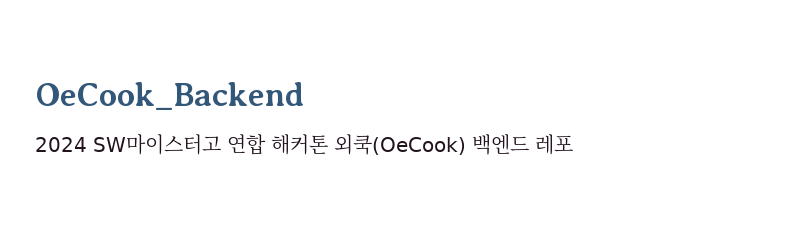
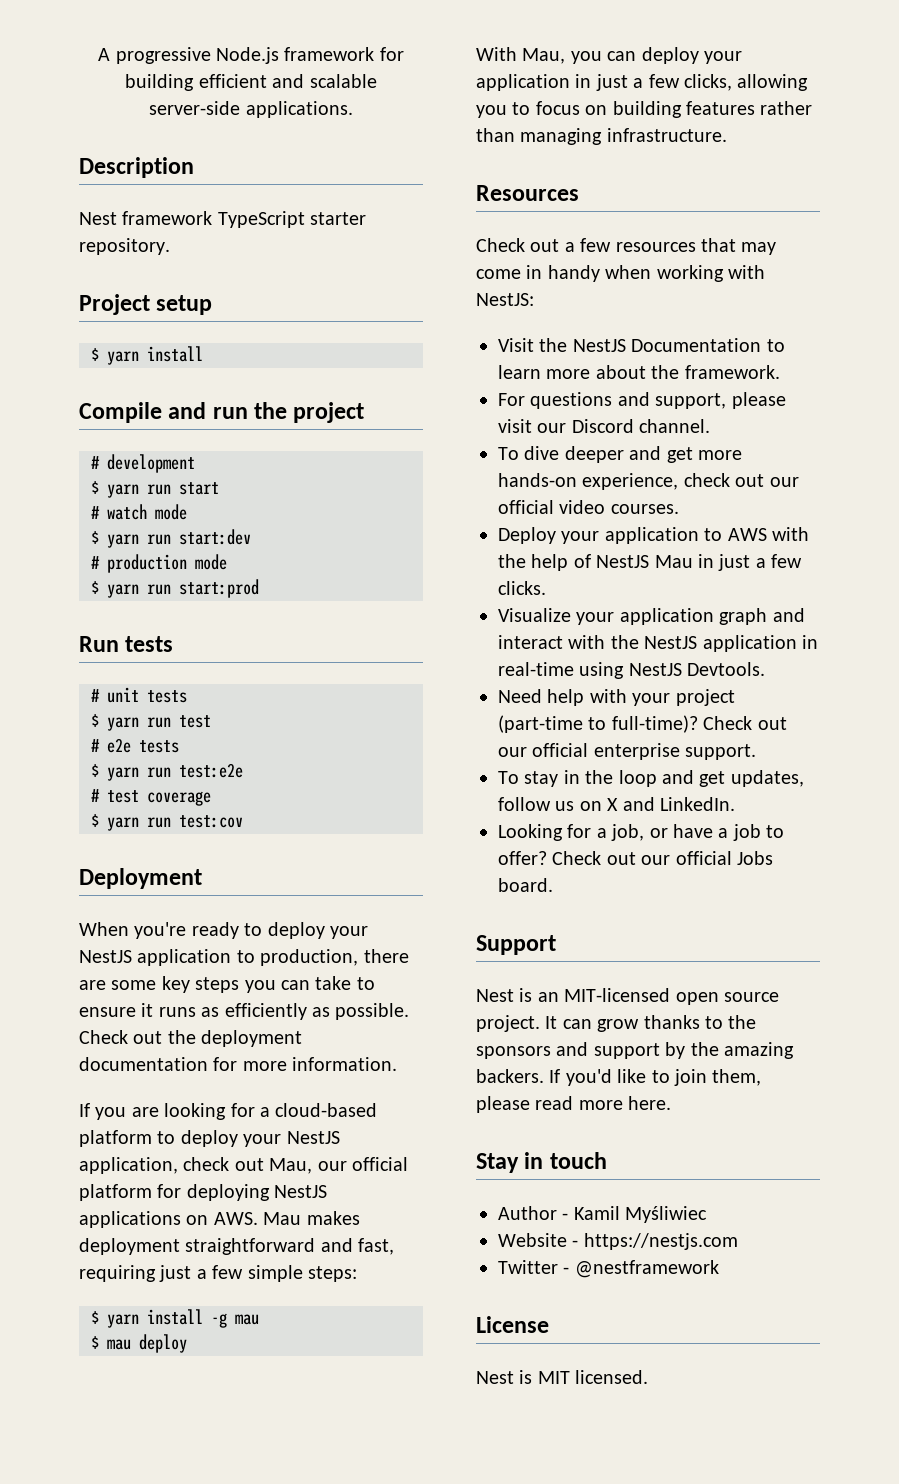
[35,82,304,110] [35,134,573,155] OeCook_Backend // 2024 SW마이스터고 연합 해커톤 외쿡(OeCook) 백엔드 레포 -> [98,47,404,64] [125,74,377,91] [149,101,353,118] [79,157,194,178] [79,211,367,228] [79,238,170,255] [79,294,213,315] [91,346,203,365] [79,402,365,423] [91,454,195,473] [91,481,219,498] [91,504,187,520] [91,529,251,548] [91,554,227,573] [91,579,259,598] [79,636,174,652] [91,687,187,703] [91,714,211,731] [91,738,179,753] [91,763,243,781] [91,789,211,806] [91,814,243,831] [79,868,202,889] [79,922,368,939] [79,949,409,966] [79,976,375,993] [79,1003,410,1020] [79,1030,303,1047] [79,1057,398,1071] [79,1103,378,1120] [79,1130,340,1147] [79,1157,408,1174] [79,1184,328,1201] [79,1211,360,1228] [79,1238,395,1255] [79,1265,357,1282] [91,1309,259,1328] [91,1334,187,1353] [476,47,742,64] [476,74,809,91] [476,101,813,118] [476,128,727,145] [476,185,579,201] [476,238,777,255] [476,265,765,282] [476,293,534,306] [498,338,785,352] [498,365,780,379] [498,392,786,409] [498,419,711,433] [498,446,742,463] [498,473,799,490] [498,500,679,514] [498,527,809,544] [498,554,803,571] [498,581,546,595] [498,608,805,625] [498,635,818,652] [498,662,766,679] [498,689,735,706] [498,715,787,733] [498,743,757,760] [498,770,804,787] [498,797,735,811] [498,824,785,841] [498,851,773,865] [498,878,553,892] [476,935,556,955] [476,988,779,1005] [476,1015,757,1032] [476,1042,794,1059] [476,1069,762,1086] [476,1096,672,1113] [476,1152,607,1173] [498,1206,708,1223] [498,1233,738,1250] [498,1260,719,1278] [476,1316,549,1333] [476,1370,649,1384] A progressive Node.js framework for building efficient and scalable server-side applications. // Description // Nest framework TypeScript starter repository. // Project setup // $ yarn install // Compile and run the project // # development // $ yarn run start // # watch mode // $ yarn run start:dev // # production mode // $ yarn run start:prod // Run tests // # unit tests // $ yarn run test // # e2e tests // $ yarn run test:e2e // # test coverage // $ yarn run test:cov // Deployment // When you're ready to deploy your NestJS application to production, there are some key steps you can take to ensure it runs as efficiently as possible. Check out the deployment documentation for more information. // If you are looking for a cloud-based platform to deploy your NestJS application, check out Mau, our official platform for deploying NestJS applications on AWS. Mau makes deployment straightforward and fast, requiring just a few simple steps: // $ yarn install -g mau // $ mau deploy // With Mau, you can deploy your application in just a few clicks, allowing you to focus on building features rather than managing infrastructure. // Resources // Check out a few resources that may come in handy when working with NestJS: // Visit the NestJS Documentation to learn more about the framework. // For questions and support, please visit our Discord channel. // To dive deeper and get more hands-on experience, check out our official video courses. // Deploy your application to AWS with the help of NestJS Mau in just a few clicks. // Visualize your application graph and interact with the NestJS application in real-time using NestJS Devtools. // Need help with your project (part-time to full-time)? Check out our official enterprise support. // To stay in the loop and get updates, follow us on X and LinkedIn. // Looking for a job, or have a job to offer? Check out our official Jobs board. // Support // Nest is an MIT-licensed open source project. It can grow thanks to the sponsors and support by the amazing backers. If you'd like to join them, please read more here. // Stay in touch // Author - Kamil Myśliwiec // Website - https://nestjs.com // Twitter - @nestframework // License // Nest is MIT licensed.

